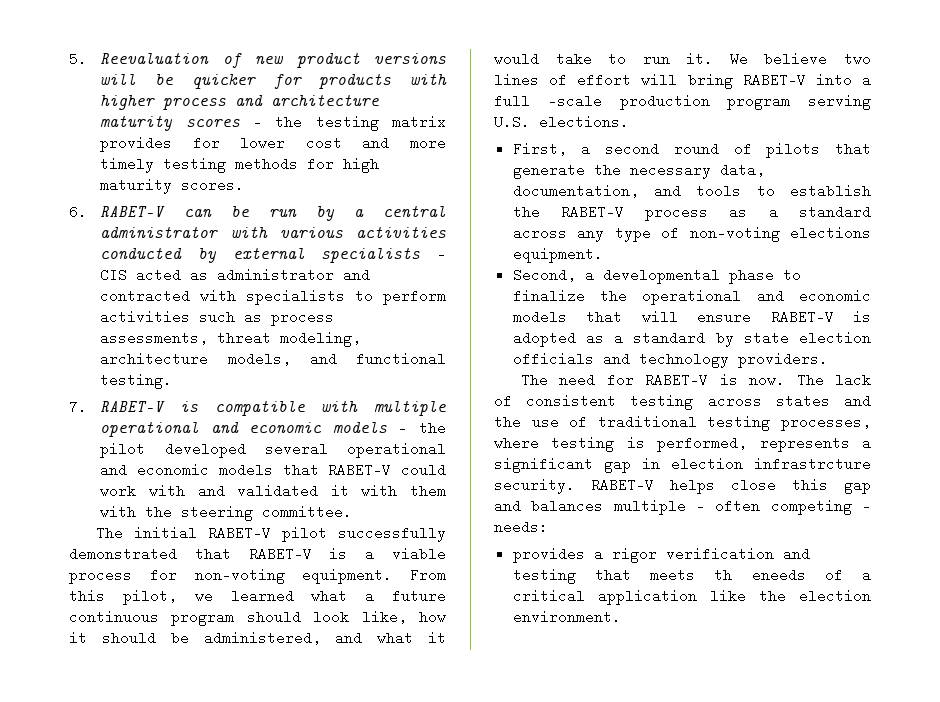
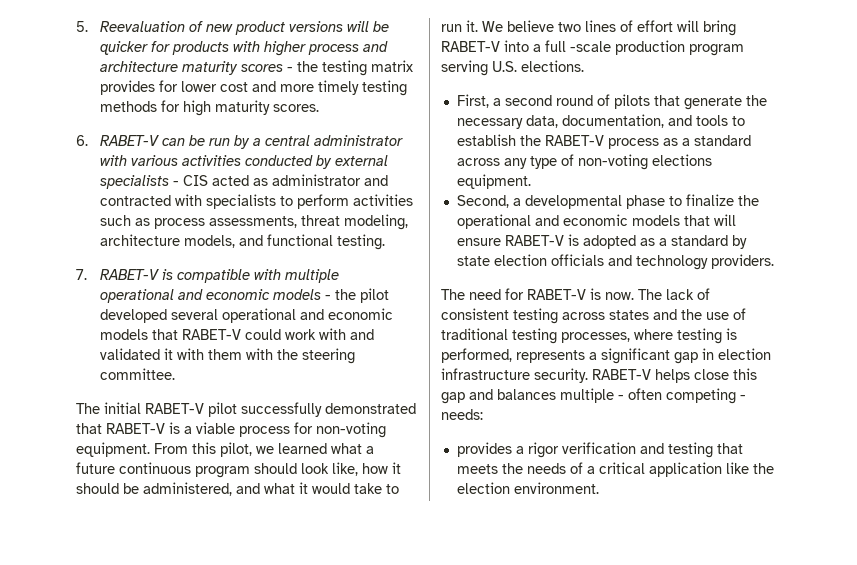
[754,457,871,471] infrastrcture -> [441,368,530,380] infrastructure
[714,568,806,582] th eneeds -> [501,463,566,474] the needs

